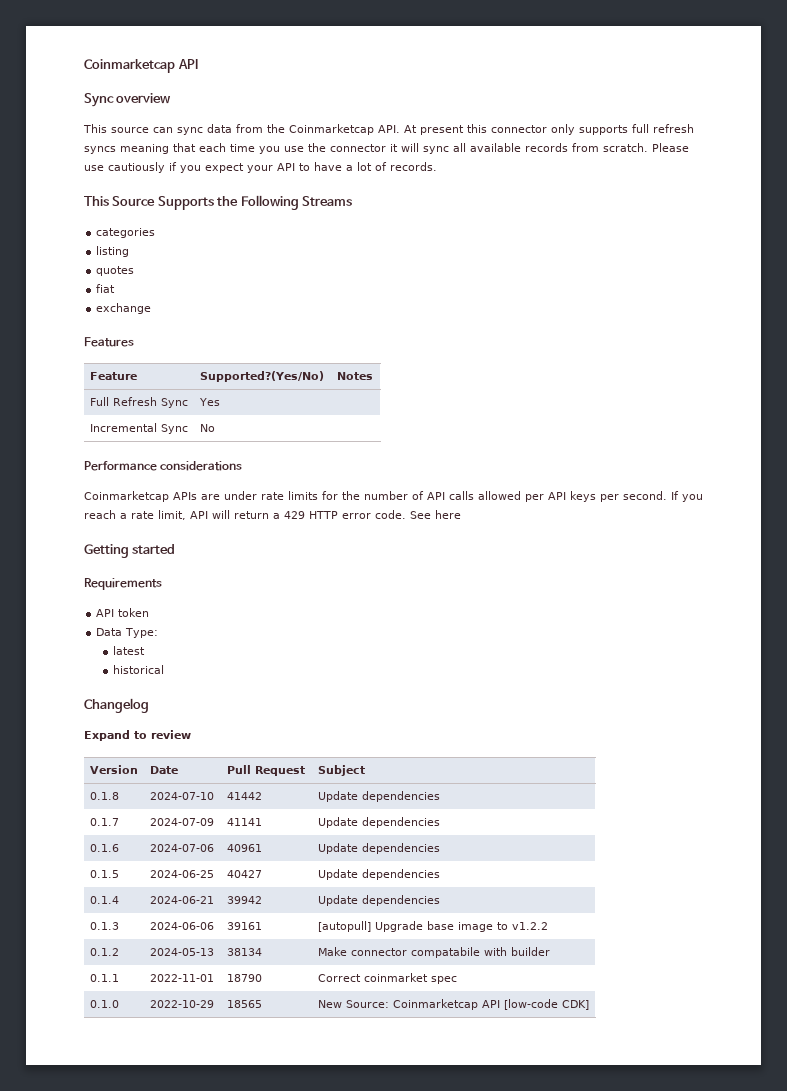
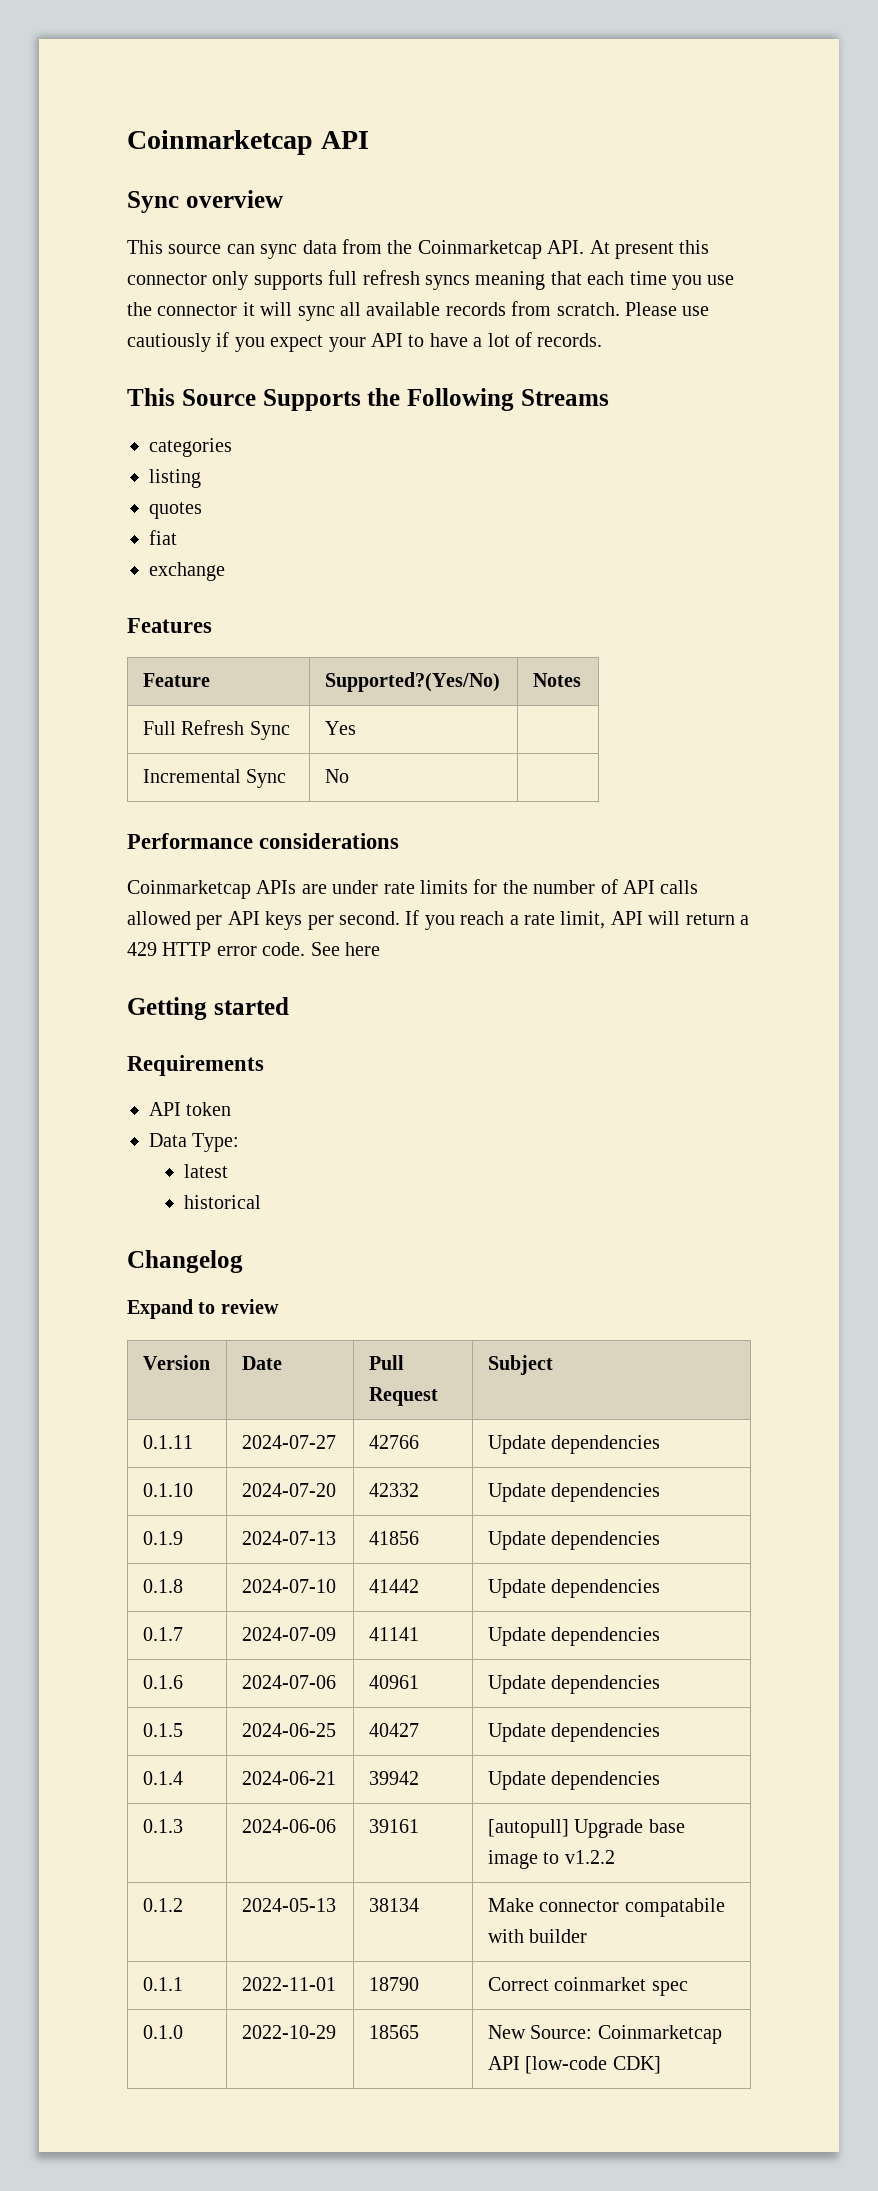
(365, 770) none -> [142,1435,193,1449] [241,1435,336,1449] [368,1435,419,1449] [487,1435,661,1454] [142,1483,193,1497] [241,1483,336,1497] [368,1483,419,1497] [487,1483,661,1502] [142,1531,183,1545] [241,1531,336,1545] [368,1531,419,1545] [487,1531,661,1550] // 0.1.11 | 2024-07-27 | 42766 | Update dependencies // 0.1.10 | 2024-07-20 | 42332 | Update dependencies // 0.1.9 | 2024-07-13 | 41856 | Update dependencies

